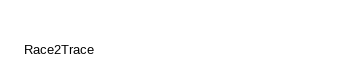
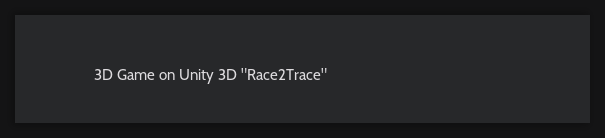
[24,45,94,54] Race2Trace -> [94,68,328,84] 3D Game on Unity 3D "Race2Trace"

